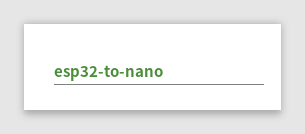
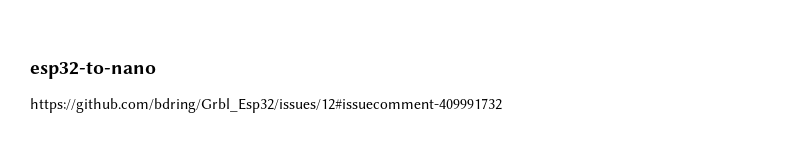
(163, 73) none -> [30,98,502,113] // https://github.com/bdring/Grbl_Esp32/issues/12#issuecomment-409991732

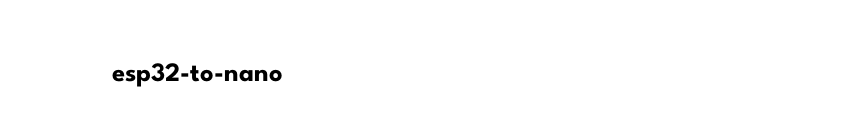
[30,98,502,113] // https://github.com/bdring/Grbl_Esp32/issues/12#issuecomment-409991732 -> (283, 75) none

